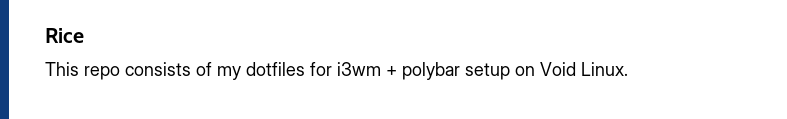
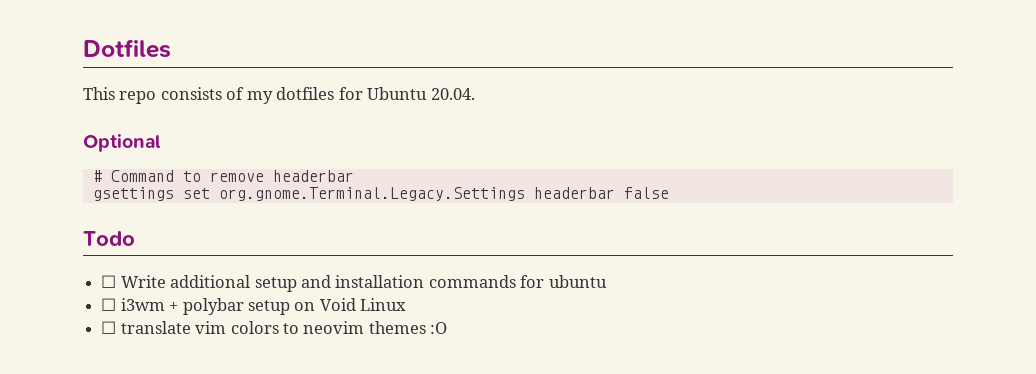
[45,28,84,43] Rice -> [83,39,171,58] Dotfiles
(332, 69) none -> [367,87,475,100] [83,134,161,152] [92,170,354,182] [92,187,669,201] [83,231,135,246] [101,275,607,292] [101,298,117,311] Ubuntu 20.04. // Optional // # Command to remove headerbar // gsettings set org.gnome.Terminal.Legacy.Settings headerbar false // Todo // ☐ Write additional setup and installation commands for ubuntu // ☐
[581,62,628,76] Linux. -> [360,298,407,311] [101,321,448,334] Linux // ☐ translate vim colors to neovim themes :O

